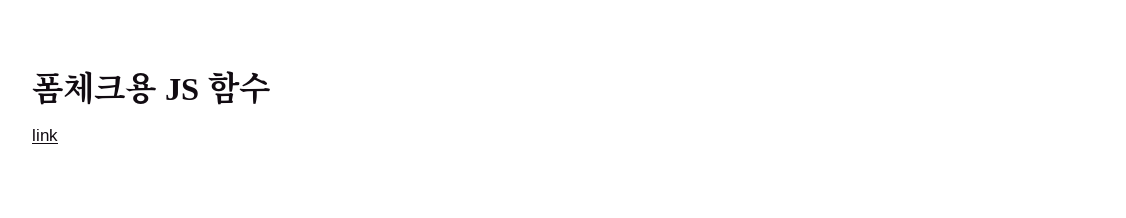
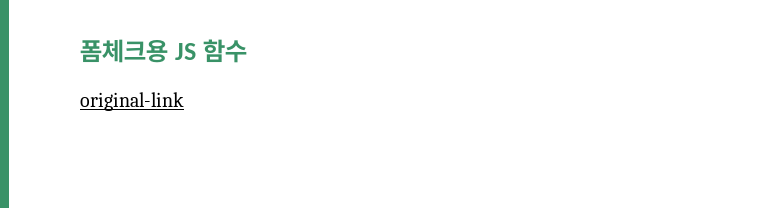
[32,129,58,141] link -> [80,92,184,111] original-link

